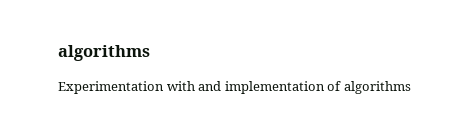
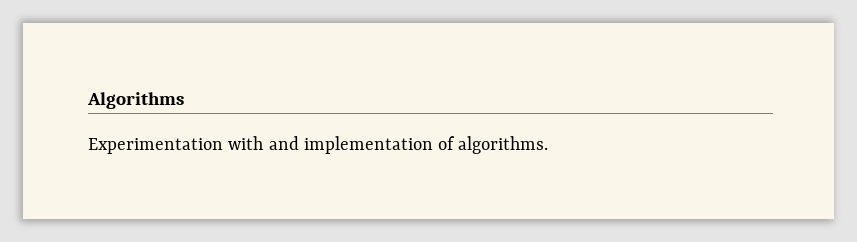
[58,45,150,61] algorithms -> [87,92,184,109] Algorithms
[343,81,411,94] algorithms -> [458,136,549,154] algorithms.

